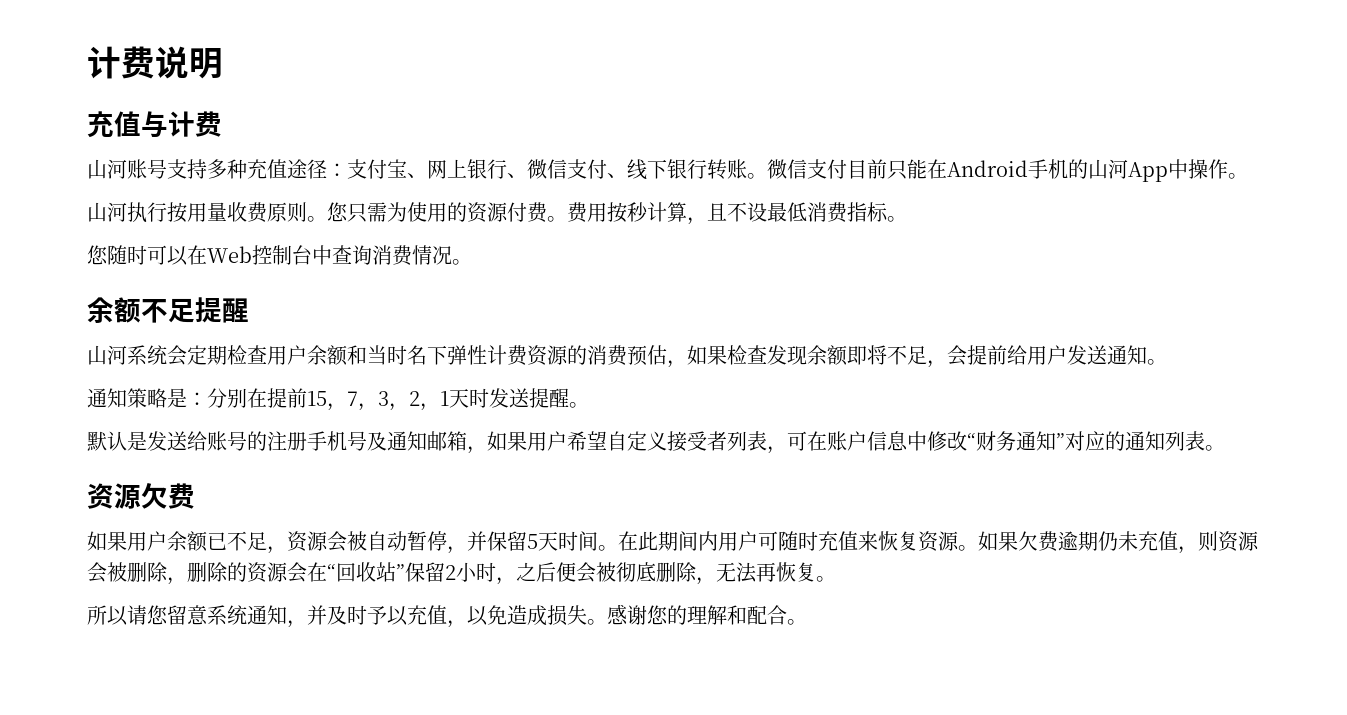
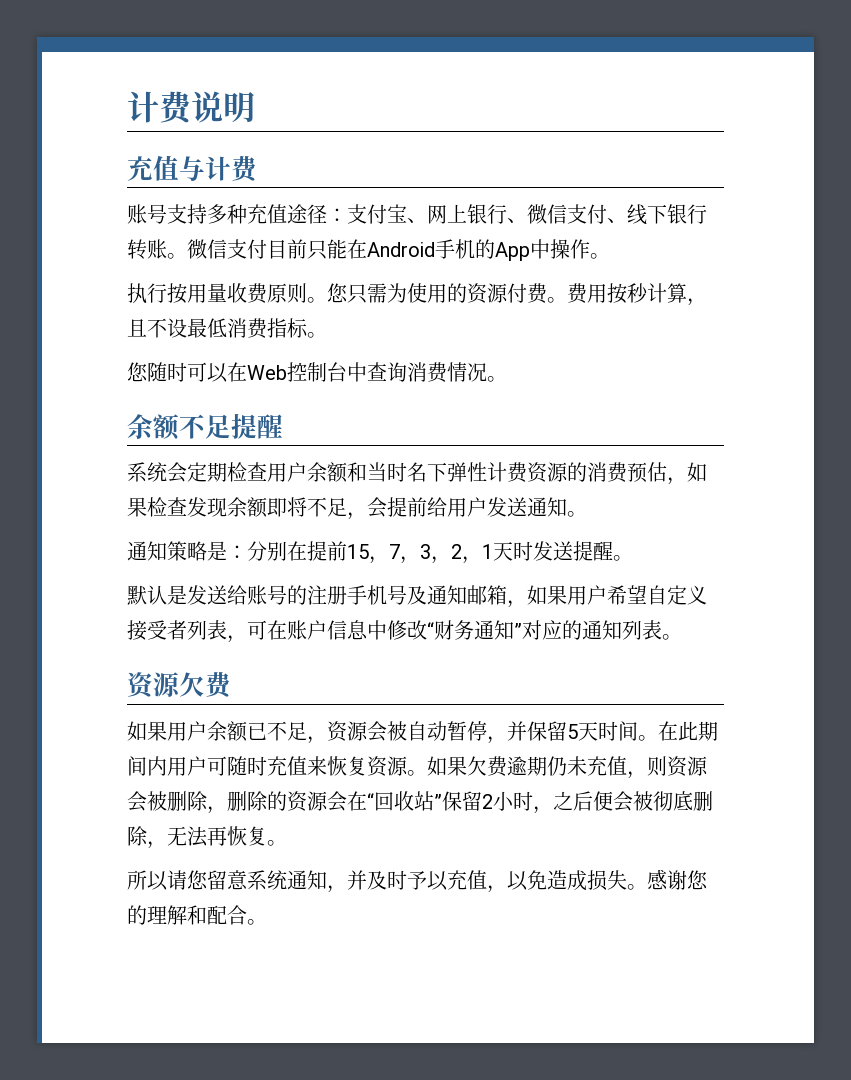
[87,159,127,179] 山河 -> (258, 169) none
[1088,159,1128,179] 山河 -> (495, 249) none
[87,202,127,222] 山河 -> (610, 256) none
[87,345,127,365] 山河 -> (283, 426) none

